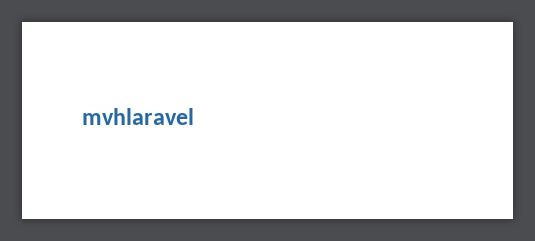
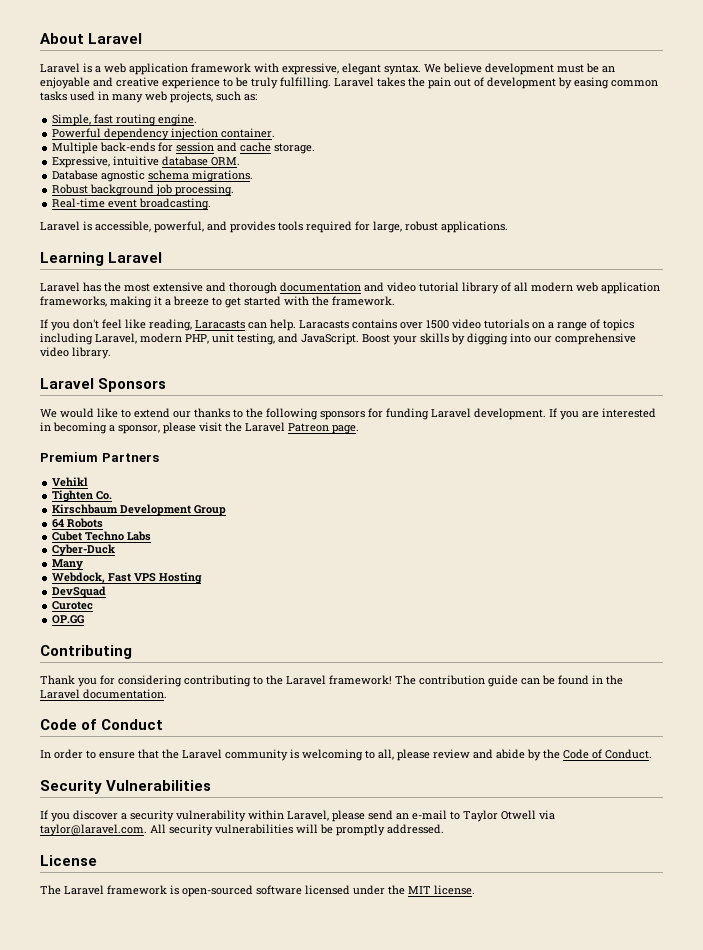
[82,108,194,125] mvhlaravel -> [40,33,143,44] [40,63,615,75] [40,77,658,89] [40,91,257,103] [52,114,198,126] [52,128,276,140] [52,142,316,154] [52,156,241,168] [52,170,254,182] [52,184,235,196] [52,198,212,210] [40,221,508,233] [40,252,163,266] [40,282,660,294] [40,296,395,308] [40,319,634,331] [40,333,636,345] [40,347,111,359] [40,378,167,392] [40,408,656,420] [40,422,359,434] [40,452,159,462] [52,477,89,487] [52,490,113,502] [52,504,227,516] [52,518,104,528] [52,531,152,541] [52,544,116,556] [52,559,84,570] [52,572,203,584] [52,586,107,598] [52,601,94,610] [52,615,85,624] [40,645,132,659] [40,675,623,687] [40,689,167,699] [40,719,164,730] [40,749,652,761] [40,780,212,794] [40,810,555,822] [40,824,444,836] [40,855,97,866] [40,885,475,897] About Laravel // Laravel is a web application framework with expressive, elegant syntax. We believe development must be an enjoyable and creative experience to be truly fulfilling. Laravel takes the pain out of development by easing common tasks used in many web projects, such as: // Simple, fast routing engine. // Powerful dependency injection container. // Multiple back-ends for session and cache storage. // Expressive, intuitive database ORM. // Database agnostic schema migrations. // Robust background job processing. // Real-time event broadcasting. // Laravel is accessible, powerful, and provides tools required for large, robust applications. // Learning Laravel // Laravel has the most extensive and thorough documentation and video tutorial library of all modern web application frameworks, making it a breeze to get started with the framework. // If you don't feel like reading, Laracasts can help. Laracasts contains over 1500 video tutorials on a range of topics including Laravel, modern PHP, unit testing, and JavaScript. Boost your skills by digging into our comprehensive video library. // Laravel Sponsors // We would like to extend our thanks to the following sponsors for funding Laravel development. If you are interested in becoming a sponsor, please visit the Laravel Patreon page. // Premium Partners // Vehikl // Tighten Co. // Kirschbaum Development Group // 64 Robots // Cubet Techno Labs // Cyber-Duck // Many // Webdock, Fast VPS Hosting // DevSquad // Curotec // OP.GG // Contributing // Thank you for considering contributing to the Laravel framework! The contribution guide can be found in the Laravel documentation. // Code of Conduct // In order to ensure that the Laravel community is welcoming to all, please review and abide by the Code of Conduct. // Security Vulnerabilities // If you discover a security vulnerability within Laravel, please send an e-mail to Taylor Otwell via taylor@laravel.com. All security vulnerabilities will be promptly addressed. // License // The Laravel framework is open-sourced software licensed under the MIT license.

